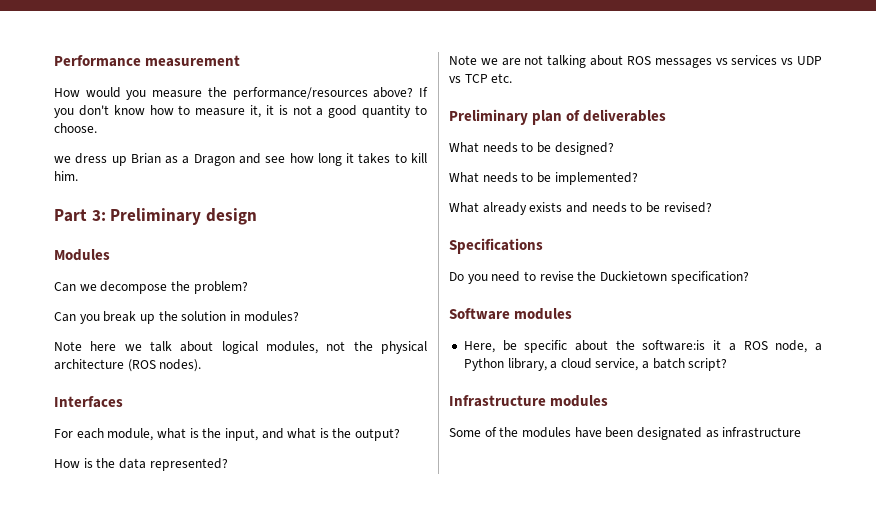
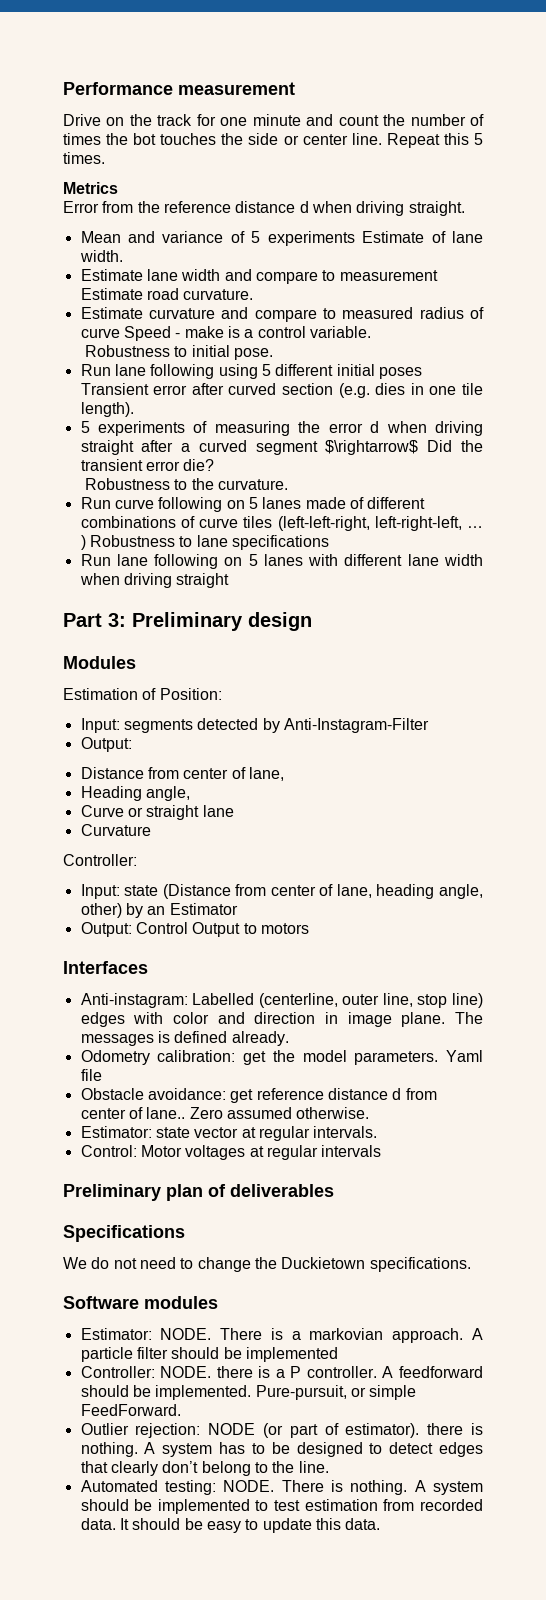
[54,87,428,100] [54,105,428,118] [54,123,97,133] [54,153,427,166] [54,171,78,181] How would you measure the performance/resources above? If you don't know how to measure it, it is not a good quantity to choose. // we dress up Brian as a Dragon and see how long it takes to kill him. -> [63,114,484,126] [63,133,483,148] [63,152,105,164] [63,182,118,194] [63,201,465,216] [80,231,484,246] [79,250,123,262] [80,269,438,284] [80,288,254,300] [80,307,484,322] [80,326,371,341] [85,345,273,360] [80,364,422,379] [80,383,484,398] [80,402,134,417] [80,421,484,436] [80,440,483,455] [80,459,215,471] [85,478,288,490] [80,497,426,512] [80,516,484,531] [80,535,329,550] [80,554,483,569] [79,573,230,588] Drive on the track for one minute and count the number of times the bot touches the side or center line. Repeat this 5 times. // Metrics // Error from the reference distance d when driving straight. // Mean and variance of 5 experiments Estimate of lane width. // Estimate lane width and compare to measurement Estimate road curvature. // Estimate curvature and compare to measured radius of curve Speed - make is a control variable. // Robustness to initial pose. // Run lane following using 5 different initial poses Transient error after curved section (e.g. dies in one tile length). // 5 experiments of measuring the error d when driving straight after a curved segment $\rightarrow$ Did the transient error die? // Robustness to the curvature. // Run curve following on 5 lanes made of different combinations of curve tiles (left-left-right, left-right-left, … ) Robustness to lane specifications // Run lane following on 5 lanes with different lane width when driving straight
[54,281,248,294] [54,311,299,324] [54,341,427,354] [54,359,202,372] [54,396,123,408] [54,428,401,441] [54,458,228,471] [449,55,822,68] [449,73,513,83] [449,109,667,125] [449,142,614,155] [449,172,638,185] [449,202,712,215] [449,238,543,254] [449,272,488,284] Can we decompose the problem? // Can you break up the solution in modules? // Note here we talk about logical modules, not the physical architecture (ROS nodes). // Interfaces // For each module, what is the input, and what is the output? // How is the data represented? // Note we are not talking about ROS messages vs services vs UDP vs TCP etc. // Preliminary plan of deliverables // What needs to be designed? // What needs to be implemented? // What already exists and needs to be revised? // Specifications // Do you -> [63,688,222,700] [80,718,429,733] [80,737,132,752] [80,767,284,781] [80,786,190,801] [80,805,234,820] [80,824,151,836] [63,854,137,866] [80,884,484,899] [80,903,238,918] [80,922,309,937] [63,961,148,974] [80,993,483,1008] [80,1012,484,1027] [80,1031,289,1046] [80,1050,484,1065] [80,1069,102,1081] [80,1088,437,1103] [80,1107,370,1119] [80,1126,378,1141] [80,1145,382,1160] [63,1184,334,1201] [63,1225,185,1242] [63,1257,137,1269] Estimation of Position: // Input: segments detected by Anti-Instagram-Filter // Output: // Distance from center of lane, // Heading angle, // Curve or straight lane // Curvature // Controller: // Input: state (Distance from center of lane, heading angle, other) by an Estimator // Output: Control Output to motors // Interfaces // Anti-instagram: Labelled (centerline, outer line, stop line) edges with color and direction in image plane. The messages is defined already. // Odometry calibration: get the model parameters. Yaml file // Obstacle avoidance: get reference distance d from center of lane.. Zero assumed otherwise. // Estimator: state vector at regular intervals. // Control: Motor voltages at regular intervals // Preliminary plan of deliverables // Specifications // We do not
[539,271,574,281] revise -> [197,1257,251,1272] change
[670,271,749,284] specification? -> [369,1257,471,1272] specifications.
[463,340,822,353] [463,358,728,371] [449,395,609,407] [449,427,802,440] Here, be specific about the software:is it a ROS node, a Python library, a cloud service, a batch script? // Infrastructure modules // Some of the modules have been designated as infrastructure -> [80,1328,483,1343] [80,1347,338,1362] [80,1366,484,1378] [80,1385,417,1400] [80,1404,181,1416] [80,1423,484,1438] [80,1442,483,1457] [80,1461,329,1476] [80,1480,483,1495] [80,1499,483,1514] [80,1518,381,1533] Estimator: NODE. There is a markovian approach. A particle filter should be implemented // Controller: NODE. there is a P controller. A feedforward should be implemented. Pure-pursuit, or simple FeedForward. // Outlier rejection: NODE (or part of estimator). there is nothing. A system has to be designed to detect edges that clearly don’t belong to the line. // Automated testing: NODE. There is nothing. A system should be implemented to test estimation from recorded data. It should be easy to update this data.

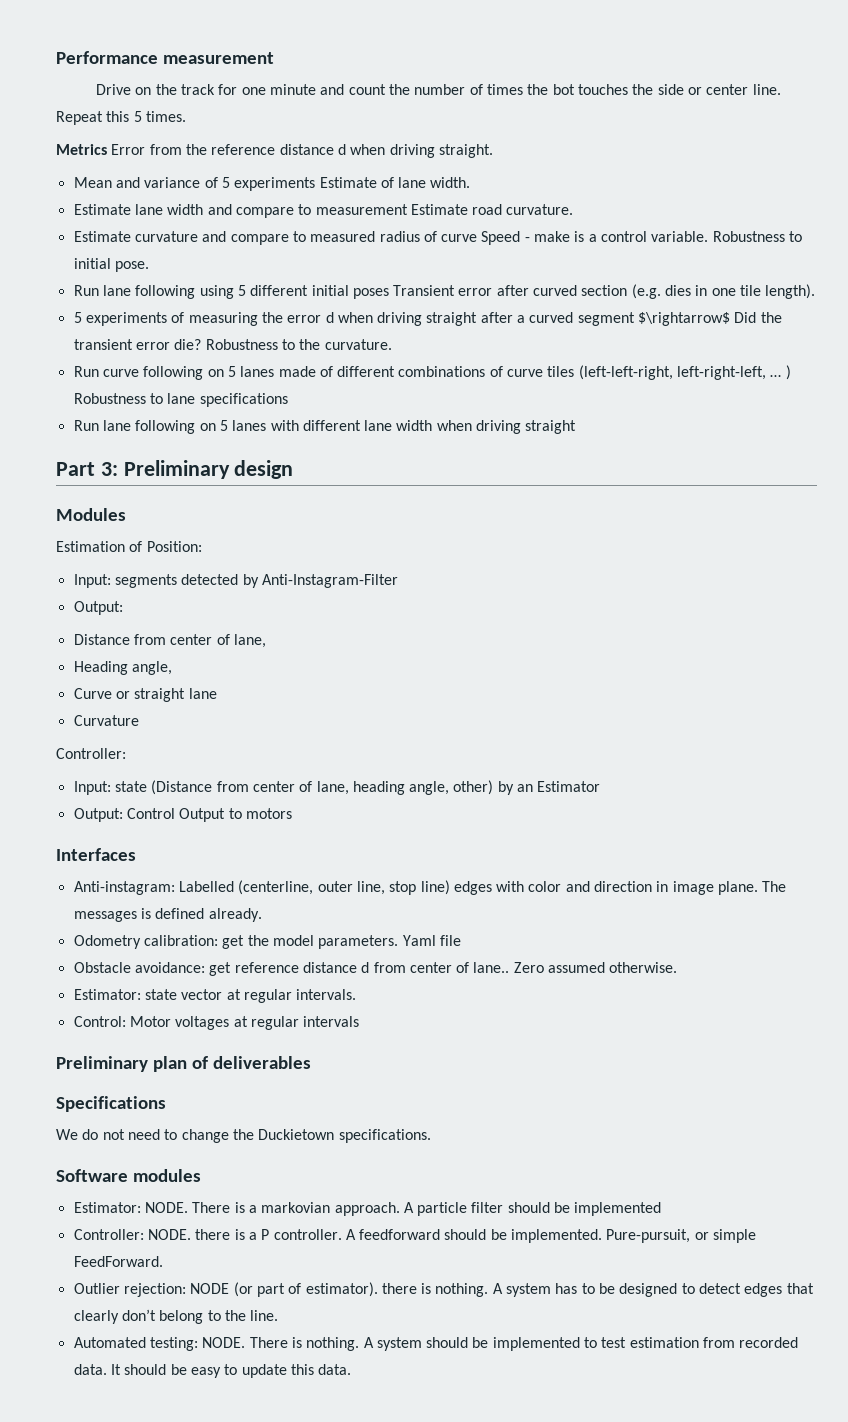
(118, 188) // -> (107, 149) none
(371, 332) // -> (709, 236) none
(215, 465) // -> (202, 344) none

